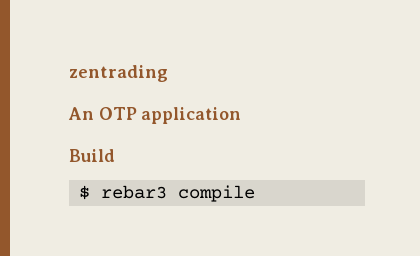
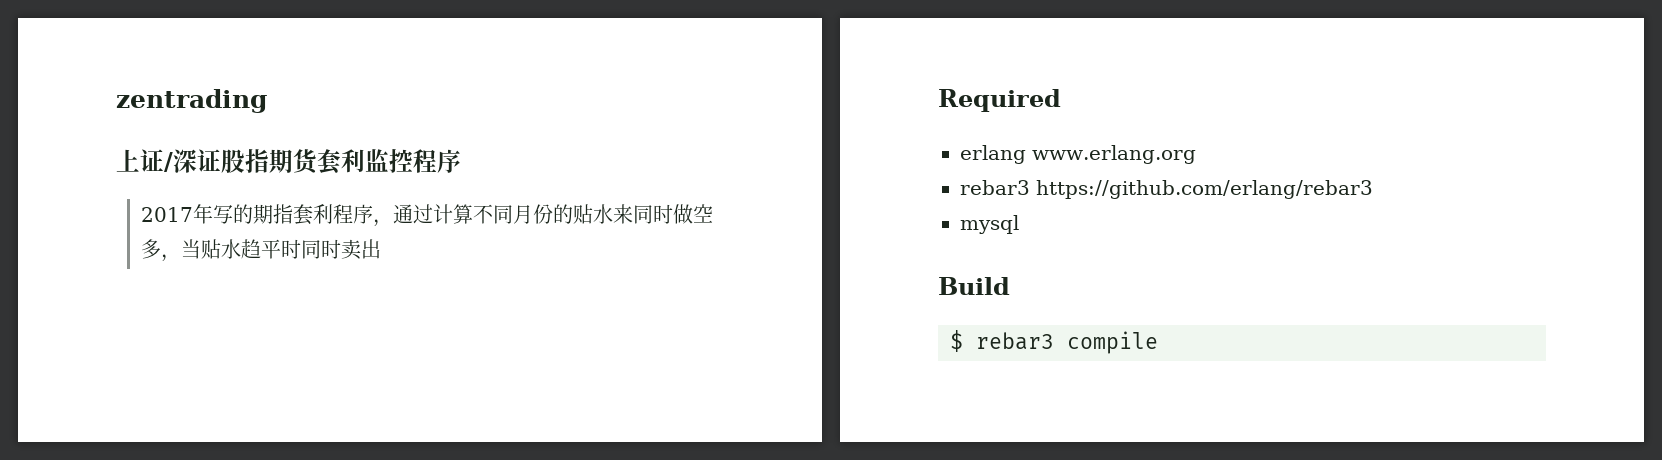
[68,107,242,124] An OTP application -> [116,149,461,175] [140,204,713,227] [140,239,381,262] [938,89,1061,112] [960,145,1196,164] [960,180,1373,199] [960,215,1019,234] 上证/深证股指期货套利监控程序 // 2017年写的期指套利程序，通过计算不同月份的贴水来同时做空多，当贴水趋平时同时卖出 // Required // erlang www.erlang.org // rebar3 https://github.com/erlang/rebar3 // mysql

